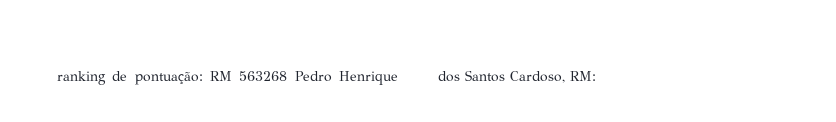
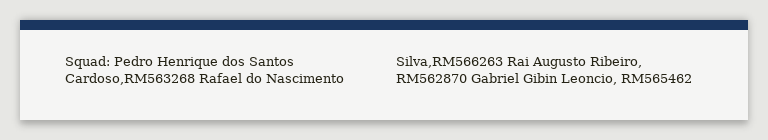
[57,70,596,85] ranking de pontuação: RM 563268 Pedro Henrique dos Santos Cardoso, RM: -> [65,56,294,69] [65,73,344,85] [396,56,642,69] [396,73,692,85] Squad: Pedro Henrique dos Santos Cardoso,RM563268 Rafael do Nascimento Silva,RM566263 Rai Augusto Ribeiro, RM562870 Gabriel Gibin Leoncio, RM565462

